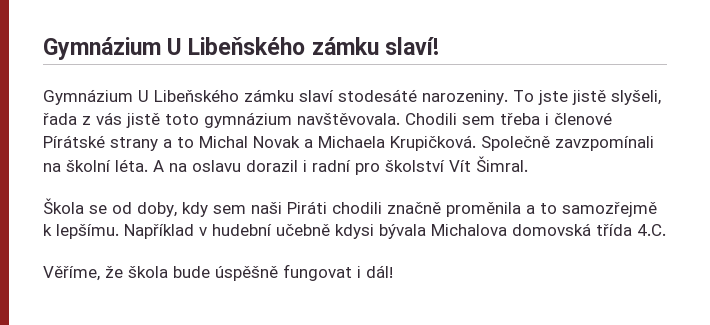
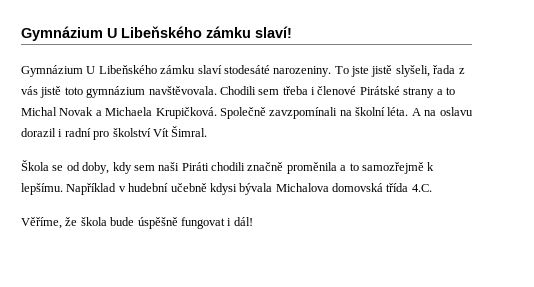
[43,135,105,148] Pírátské -> [359,86,400,95] Pirátské

